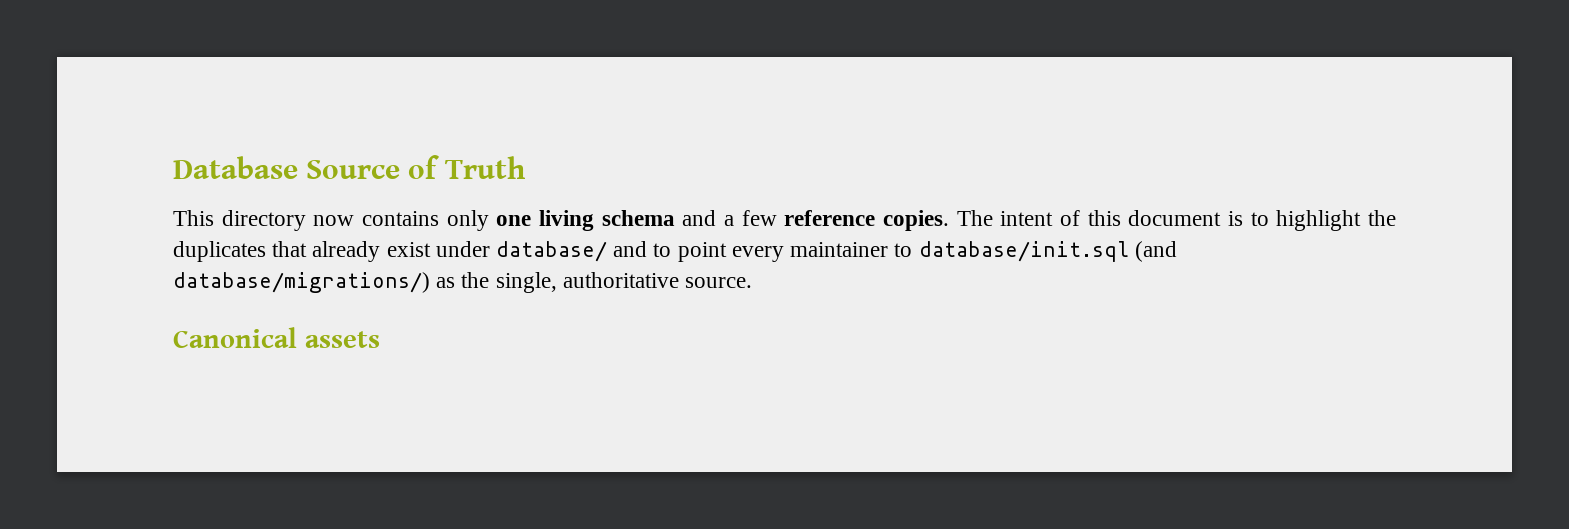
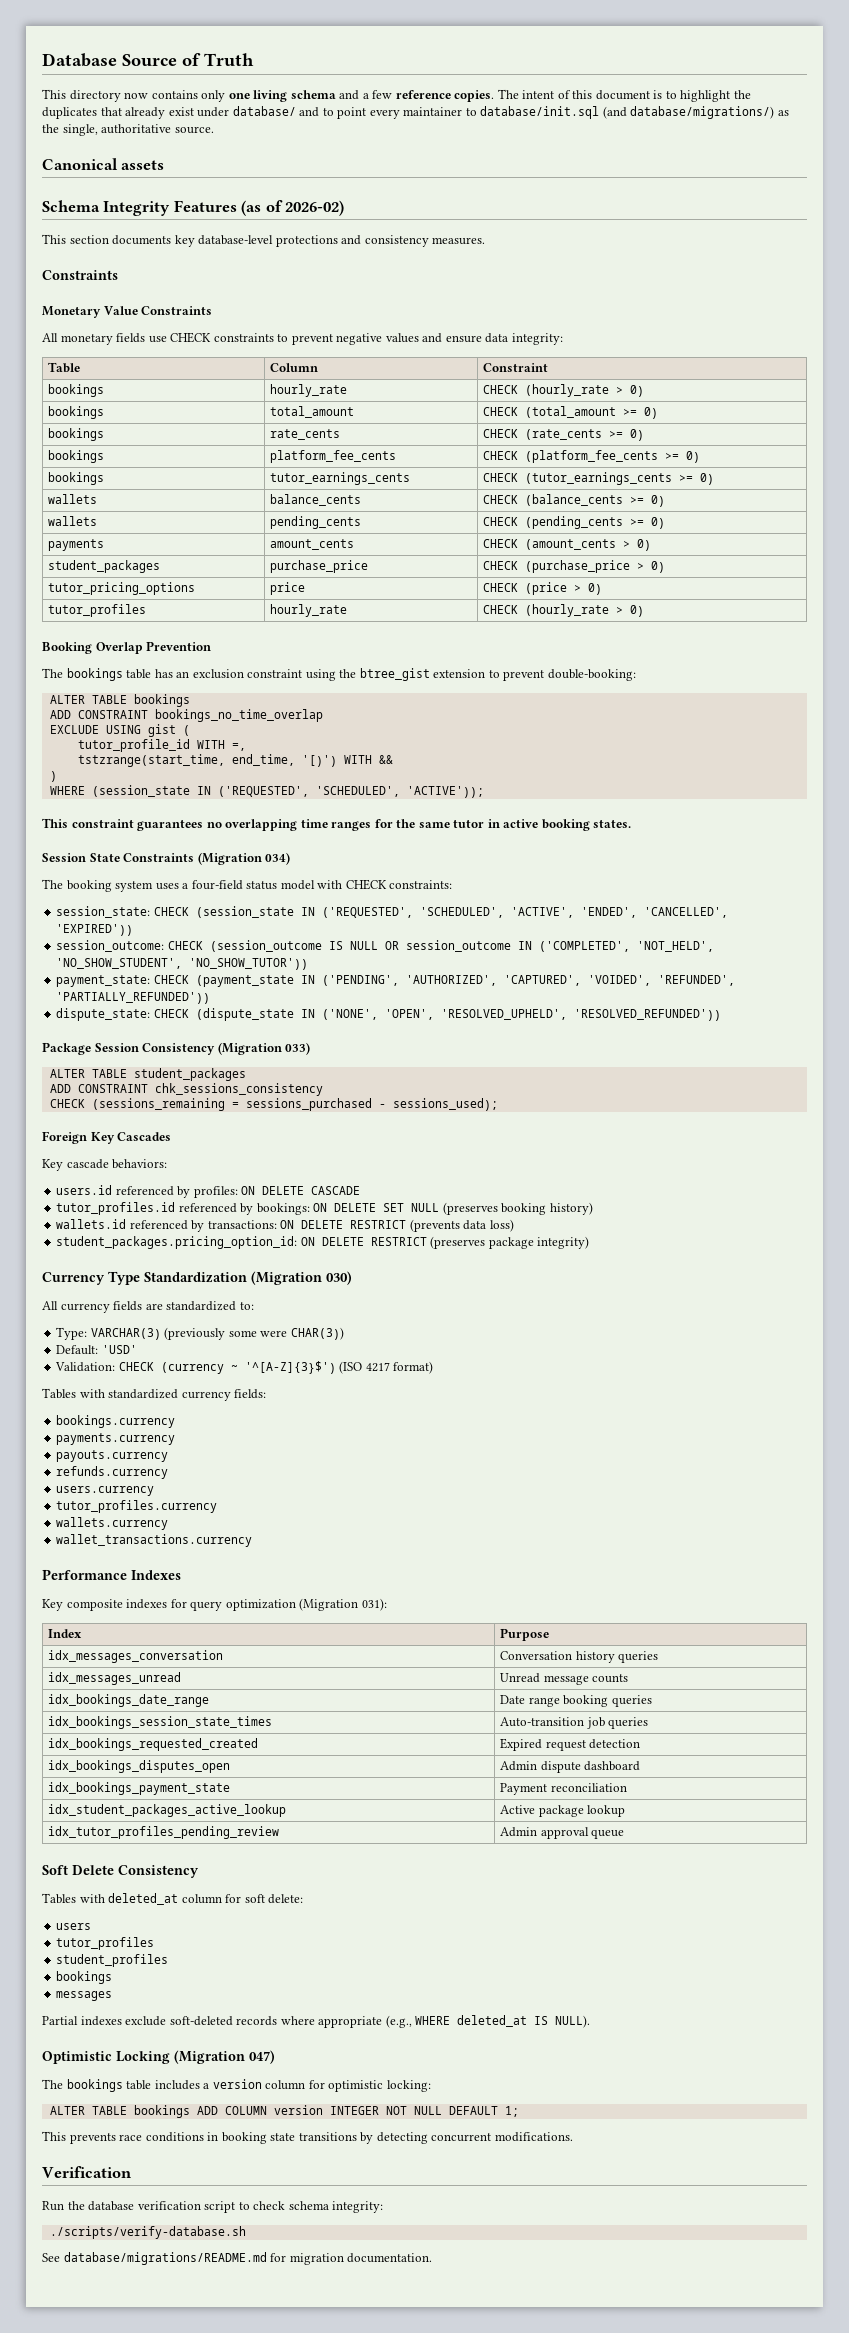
(380, 339) none -> [42,200,345,216] [42,234,486,247] [42,270,118,280] [42,306,213,318] [42,332,563,345] [48,362,81,373] [270,363,319,372] [483,363,549,372] [48,384,105,397] [270,384,348,397] [483,384,645,397] [48,406,105,419] [270,406,355,418] [483,406,659,419] [48,428,105,441] [270,429,341,440] [483,429,645,441] [48,450,105,463] [270,450,397,463] [483,450,701,463] [48,472,105,485] [270,472,411,485] [483,472,715,485] [48,494,98,504] [270,494,362,506] [483,494,666,507] [48,516,98,526] [270,516,362,529] [483,516,666,529] [48,539,105,551] [270,539,355,550] [483,539,652,551] [48,560,161,573] [270,560,369,573] [483,560,666,573] [48,582,196,595] [270,582,306,595] [483,582,603,595] [48,604,147,617] [270,604,348,617] [483,604,645,617] [42,641,212,654] [42,668,636,681] [49,694,190,707] [49,709,323,722] [49,724,190,737] [77,739,246,752] [77,754,393,767] [49,771,57,782] [49,785,484,798] [42,818,632,831] [42,852,291,865] [42,879,453,892] [56,906,728,918] [56,924,134,936] [56,940,714,952] [56,958,309,970] [56,975,735,987] [56,992,211,1004] [56,1008,721,1021] [42,1042,311,1055] [49,1068,246,1081] [49,1083,323,1096] [49,1098,498,1111] [42,1131,172,1144] [42,1159,168,1171] [56,1185,361,1198] [56,1202,593,1215] [56,1219,514,1232] [56,1236,590,1249] [42,1271,352,1285] [42,1301,254,1313] [56,1327,344,1340] [56,1345,137,1355] [55,1361,434,1374] [42,1388,267,1401] [56,1415,176,1428] [56,1433,176,1445] [56,1450,169,1462] [56,1466,169,1479] [56,1486,155,1496] [56,1500,218,1513] [56,1517,169,1530] [56,1534,253,1547] [42,1569,181,1580] [42,1598,387,1611] [48,1629,83,1638] [500,1628,550,1641] [48,1650,224,1663] [500,1651,659,1663] [48,1672,182,1685] [500,1673,629,1685] [48,1694,210,1707] [500,1695,652,1707] [48,1716,273,1729] [500,1717,649,1729] [48,1738,259,1751] [500,1738,641,1751] [48,1760,231,1773] [500,1761,641,1773] [48,1782,231,1795] [500,1783,627,1795] [48,1804,287,1817] [500,1805,626,1817] [48,1826,280,1839] [500,1827,625,1839] [42,1865,199,1878] [42,1893,304,1905] [56,1923,92,1930] [56,1937,155,1950] [56,1954,169,1967] [56,1971,113,1984] [56,1991,113,2001] [42,2015,591,2028] [42,2050,275,2064] [42,2079,431,2092] [49,2105,519,2118] [42,2131,573,2144] [42,2166,132,2178] [42,2201,384,2213] [49,2226,246,2239] [42,2252,433,2265] // Schema Integrity Features (as of 2026-02) // This section documents key database-level protections and consistency measures. // Constraints // Monetary Value Constraints // All monetary fields use CHECK constraints to prevent negative values and ensure data integrity: // Table | Column | Constraint // bookings | hourly_rate | CHECK (hourly_rate > 0) // bookings | total_amount | CHECK (total_amount >= 0) // bookings | rate_cents | CHECK (rate_cents >= 0) // bookings | platform_fee_cents | CHECK (platform_fee_cents >= 0) // bookings | tutor_earnings_cents | CHECK (tutor_earnings_cents >= 0) // wallets | balance_cents | CHECK (balance_cents >= 0) // wallets | pending_cents | CHECK (pending_cents >= 0) // payments | amount_cents | CHECK (amount_cents > 0) // student_packages | purchase_price | CHECK (purchase_price > 0) // tutor_pricing_options | price | CHECK (price > 0) // tutor_profiles | hourly_rate | CHECK (hourly_rate > 0) // Booking Overlap Prevention // The bookings table has an exclusion constraint using the btree_gist extension to prevent double-booking: // ALTER TABLE bookings // ADD CONSTRAINT bookings_no_time_overlap // EXCLUDE USING gist ( // tutor_profile_id WITH =, // tstzrange(start_time, end_time, '[)') WITH && // ) // WHERE (session_state IN ('REQUESTED', 'SCHEDULED', 'ACTIVE')); // This constraint guarantees no overlapping time ranges for the same tutor in active booking states. // Session State Constraints (Migration 034) // The booking system uses a four-field status model with CHECK constraints: // session_state: CHECK (session_state IN ('REQUESTED', 'SCHEDULED', 'ACTIVE', 'ENDED', 'CANCELLED', 'EXPIRED')) // session_outcome: CHECK (session_outcome IS NULL OR session_outcome IN ('COMPLETED', 'NOT_HELD', 'NO_SHOW_STUDENT', 'NO_SHOW_TUTOR')) // payment_state: CHECK (payment_state IN ('PENDING', 'AUTHORIZED', 'CAPTURED', 'VOIDED', 'REFUNDED', 'PARTIALLY_REFUNDED')) // dispute_state: CHECK (dispute_state IN ('NONE', 'OPEN', 'RESOLVED_UPHELD', 'RESOLVED_REFUNDED')) // Package Session Consistency (Migration 033) // ALTER TABLE student_packages // ADD CONSTRAINT chk_sessions_consistency // CHECK (sessions_remaining = sessions_purchased - sessions_used); // Foreign Key Cascades // Key cascade behaviors: // users.id referenced by profiles: ON DELETE CASCADE // tutor_profiles.id referenced by bookings: ON DELETE SET NULL (preserves booking history) // wallets.id referenced by transactions: ON DELETE RESTRICT (prevents data loss) // student_packages.pricing_option_id: ON DELETE RESTRICT (preserves package integrity) // Currency Type Standardization (Migration 030) // All currency fields are standardized to: // Type: VARCHAR(3) (previously some were CHAR(3)) // Default: 'USD' // Validation: CHECK (currency ~ '^[A-Z]{3}$') (ISO 4217 format) // Tables with standardized currency fields: // bookings.currency // payments.currency // payouts.currency // refunds.currency // users.currency // tutor_profiles.currency // wallets.currency // wallet_transactions.currency // Performance Indexes // Key composite indexes for query optimization (Migration 031): // Index | Purpose // idx_messages_conversation | Conversation history queries // idx_messages_unread | Unread message counts // idx_bookings_date_range | Date range booking queries // idx_bookings_session_state_times | Auto-transition job queries // idx_bookings_requested_created | Expired request detection // idx_bookings_disputes_open | Admin dispute dashboard // idx_bookings_payment_state | Payment reconciliation // idx_student_packages_active_lookup | Active package lookup // idx_tutor_profiles_pending_review | Admin approval queue // Soft Delete Consistency // Tables with deleted_at column for soft delete: // users // tutor_profiles // student_profiles // bookings // messages // Partial indexes exclude soft-deleted records where appropriate (e.g., WHERE deleted_at IS NULL). // Optimistic Locking (Migration 047) // The bookings table includes a version column for optimistic locking: // ALTER TABLE bookings ADD COLUMN version INTEGER NOT NULL DEFAULT 1; // This prevents race conditions in booking state transitions by detecting concurrent modifications. // Verification // Run the database verification script to check schema integrity: // ./scripts/verify-database.sh // See database/migrations/README.md for migration documentation.

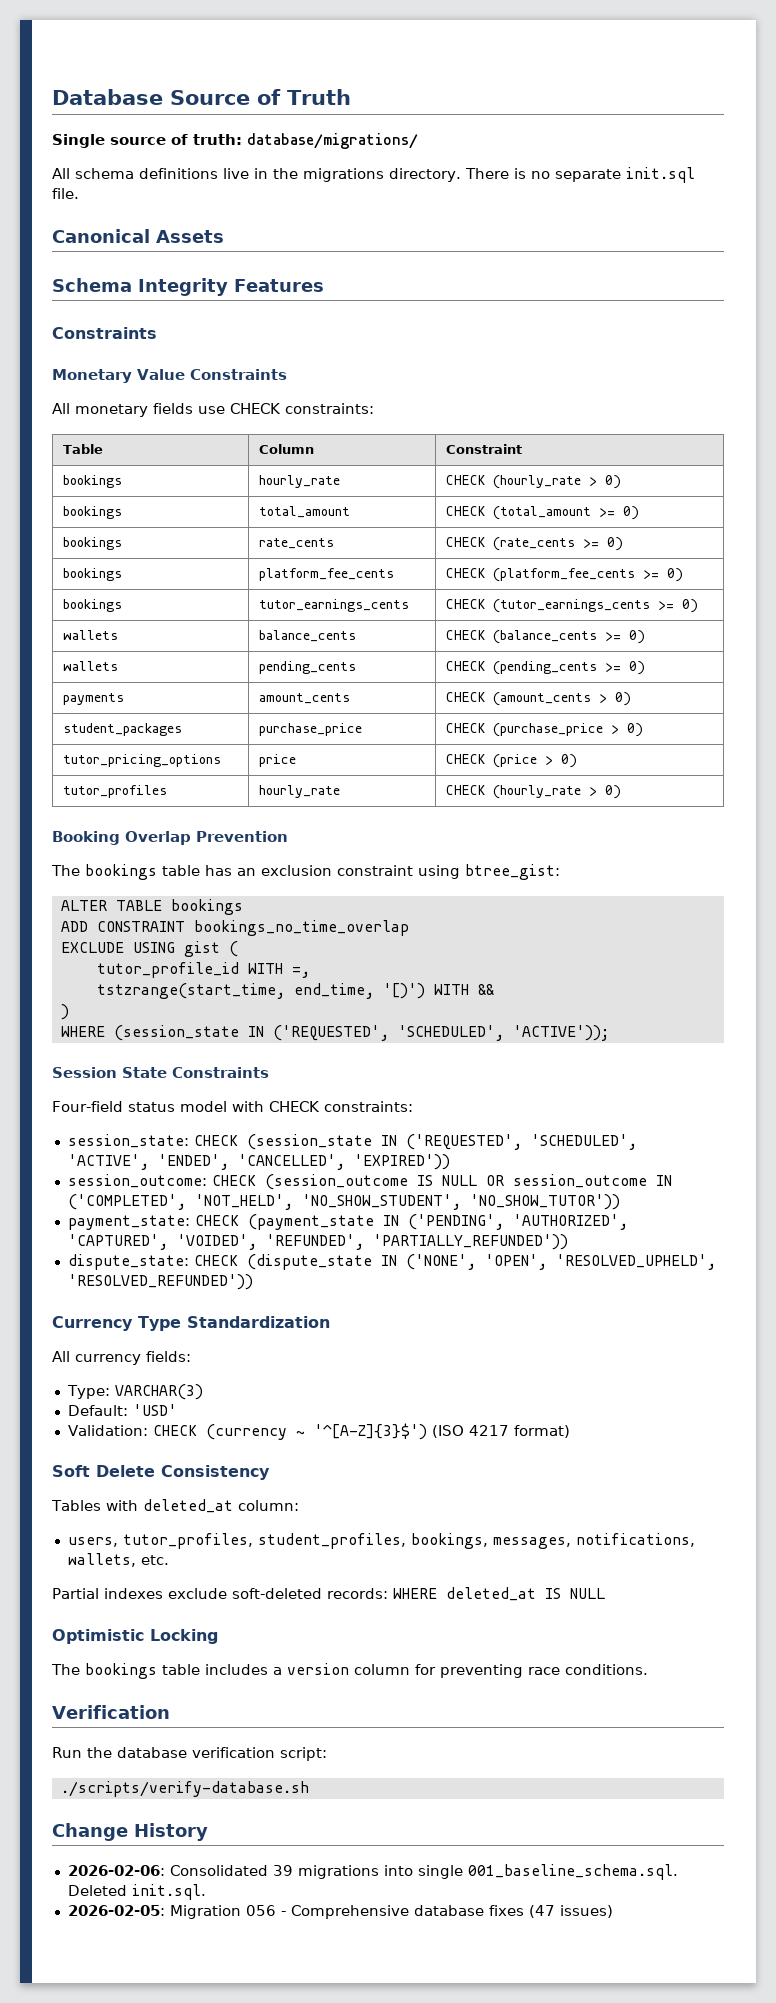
[42,89,751,102] [42,106,789,119] [42,124,214,136] This directory now contains only one living schema and a few reference copies. The intent of this document is to highlight the duplicates that already exist under database/ and to point every maintainer to database/init.sql (and database/migrations/) as the single, authoritative source. -> [52,133,418,149] [52,167,695,183] [52,188,79,199] Single source of truth: database/migrations/ // All schema definitions live in the migrations directory. There is no separate init.sql file.
[121,160,165,170] assets -> [156,230,224,243] Assets
[241,200,345,216] [42,234,486,247] (as of 2026-02) // This section documents key database-level protections and consistency measures. -> (324, 285) none
[213,333,563,345] constraints to prevent negative values and ensure data integrity: -> [285,403,374,414] constraints:
[339,668,636,681] the btree_gist extension to prevent double-booking: -> [465,864,560,880] btree_gist:
[42,818,632,831] [42,852,291,865] [42,879,243,892] This constraint guarantees no overlapping time ranges for the same tutor in active booking states. // Session State Constraints (Migration 034) // The booking system uses a four-field -> [52,1067,269,1078] [52,1101,123,1112] Session State Constraints // Four-field
[42,1042,311,1055] [49,1068,246,1081] [49,1083,323,1096] [49,1098,498,1111] [42,1131,172,1144] [42,1159,168,1171] [56,1185,361,1198] [56,1202,593,1215] [56,1219,514,1232] [56,1236,590,1249] // Package Session Consistency (Migration 033) // ALTER TABLE student_packages // ADD CONSTRAINT chk_sessions_consistency // CHECK (sessions_remaining = sessions_purchased - sessions_used); // Foreign Key Cascades // Key cascade behaviors: // users.id referenced by profiles: ON DELETE CASCADE // tutor_profiles.id referenced by bookings: ON DELETE SET NULL (preserves booking history) // wallets.id referenced by transactions: ON DELETE RESTRICT (prevents data loss) // student_packages.pricing_option_id: ON DELETE RESTRICT (preserves package integrity) -> (253, 1282) none
[251,1271,352,1285] (Migration 030) -> (330, 1322) none
[113,1301,254,1311] [56,1327,344,1340] fields are standardized to: // Type: VARCHAR(3) (previously some were CHAR(3)) -> [146,1351,191,1362] [66,1384,203,1400] fields: // Type: VARCHAR(3)
[42,1388,267,1401] [56,1415,176,1428] [56,1433,176,1445] [56,1450,169,1462] [56,1466,169,1479] [56,1486,155,1496] [56,1500,218,1513] [56,1517,169,1530] [56,1534,253,1547] [42,1569,181,1580] [42,1598,387,1611] [48,1629,83,1638] [500,1628,550,1641] [48,1650,224,1663] [500,1651,659,1663] [48,1672,182,1685] [500,1673,629,1685] [48,1694,210,1707] [500,1695,652,1707] [48,1716,273,1729] [500,1717,649,1729] [48,1738,259,1751] [500,1738,641,1751] [48,1760,231,1773] [500,1761,641,1773] [48,1782,231,1795] [500,1783,627,1795] [48,1804,287,1817] [500,1805,626,1817] [48,1826,280,1839] [500,1827,625,1839] // Tables with standardized currency fields: // bookings.currency // payments.currency // payouts.currency // refunds.currency // users.currency // tutor_profiles.currency // wallets.currency // wallet_transactions.currency // Performance Indexes // Key composite indexes for query optimization (Migration 031): // Index | Purpose // idx_messages_conversation | Conversation history queries // idx_messages_unread | Unread message counts // idx_bookings_date_range | Date range booking queries // idx_bookings_session_state_times | Auto-transition job queries // idx_bookings_requested_created | Expired request detection // idx_bookings_disputes_open | Admin dispute dashboard // idx_bookings_payment_state | Payment reconciliation // idx_student_packages_active_lookup | Active package lookup // idx_tutor_profiles_pending_review | Admin approval queue -> (570, 1431) none
[181,1894,304,1904] [56,1923,92,1930] [56,1937,155,1950] [56,1954,169,1967] [56,1971,113,1984] [56,1991,113,2001] column for soft delete: // users // tutor_profiles // student_profiles // bookings // messages -> [237,1500,299,1511] [67,1533,695,1549] [67,1553,169,1567] column: // users, tutor_profiles, student_profiles, bookings, messages, notifications, wallets, etc.
[236,2015,412,2028] records where appropriate (e.g., -> [327,1588,388,1599] records:
[555,2015,591,2028] NULL). -> [570,1588,605,1599] NULL
[174,2050,275,2064] (Migration 047) -> (218, 1636) none
[328,2080,431,2092] [49,2105,519,2118] [42,2131,573,2144] optimistic locking: // ALTER TABLE bookings ADD COLUMN version INTEGER NOT NULL DEFAULT 1; // This prevents race conditions in booking state transitions by detecting concurrent modifications. -> [440,1664,648,1678] preventing race conditions.
[204,2201,384,2213] [49,2226,246,2239] [42,2252,433,2265] script to check schema integrity: // ./scripts/verify-database.sh // See database/migrations/README.md for migration documentation. -> [280,1747,327,1761] [60,1781,309,1797] [52,1823,208,1841] [67,1864,678,1880] [67,1884,206,1900] [67,1905,613,1919] script: // ./scripts/verify-database.sh // Change History // 2026-02-06: Consolidated 39 migrations into single 001_baseline_schema.sql. Deleted init.sql. // 2026-02-05: Migration 056 - Comprehensive database fixes (47 issues)

